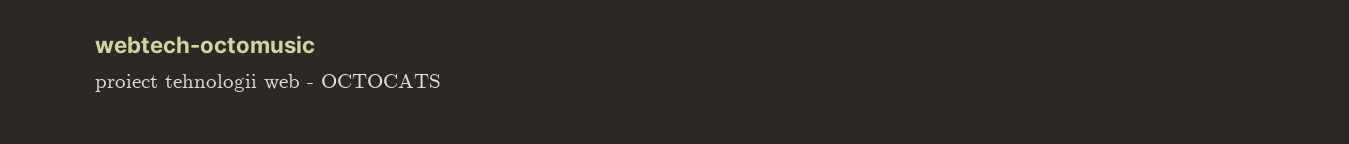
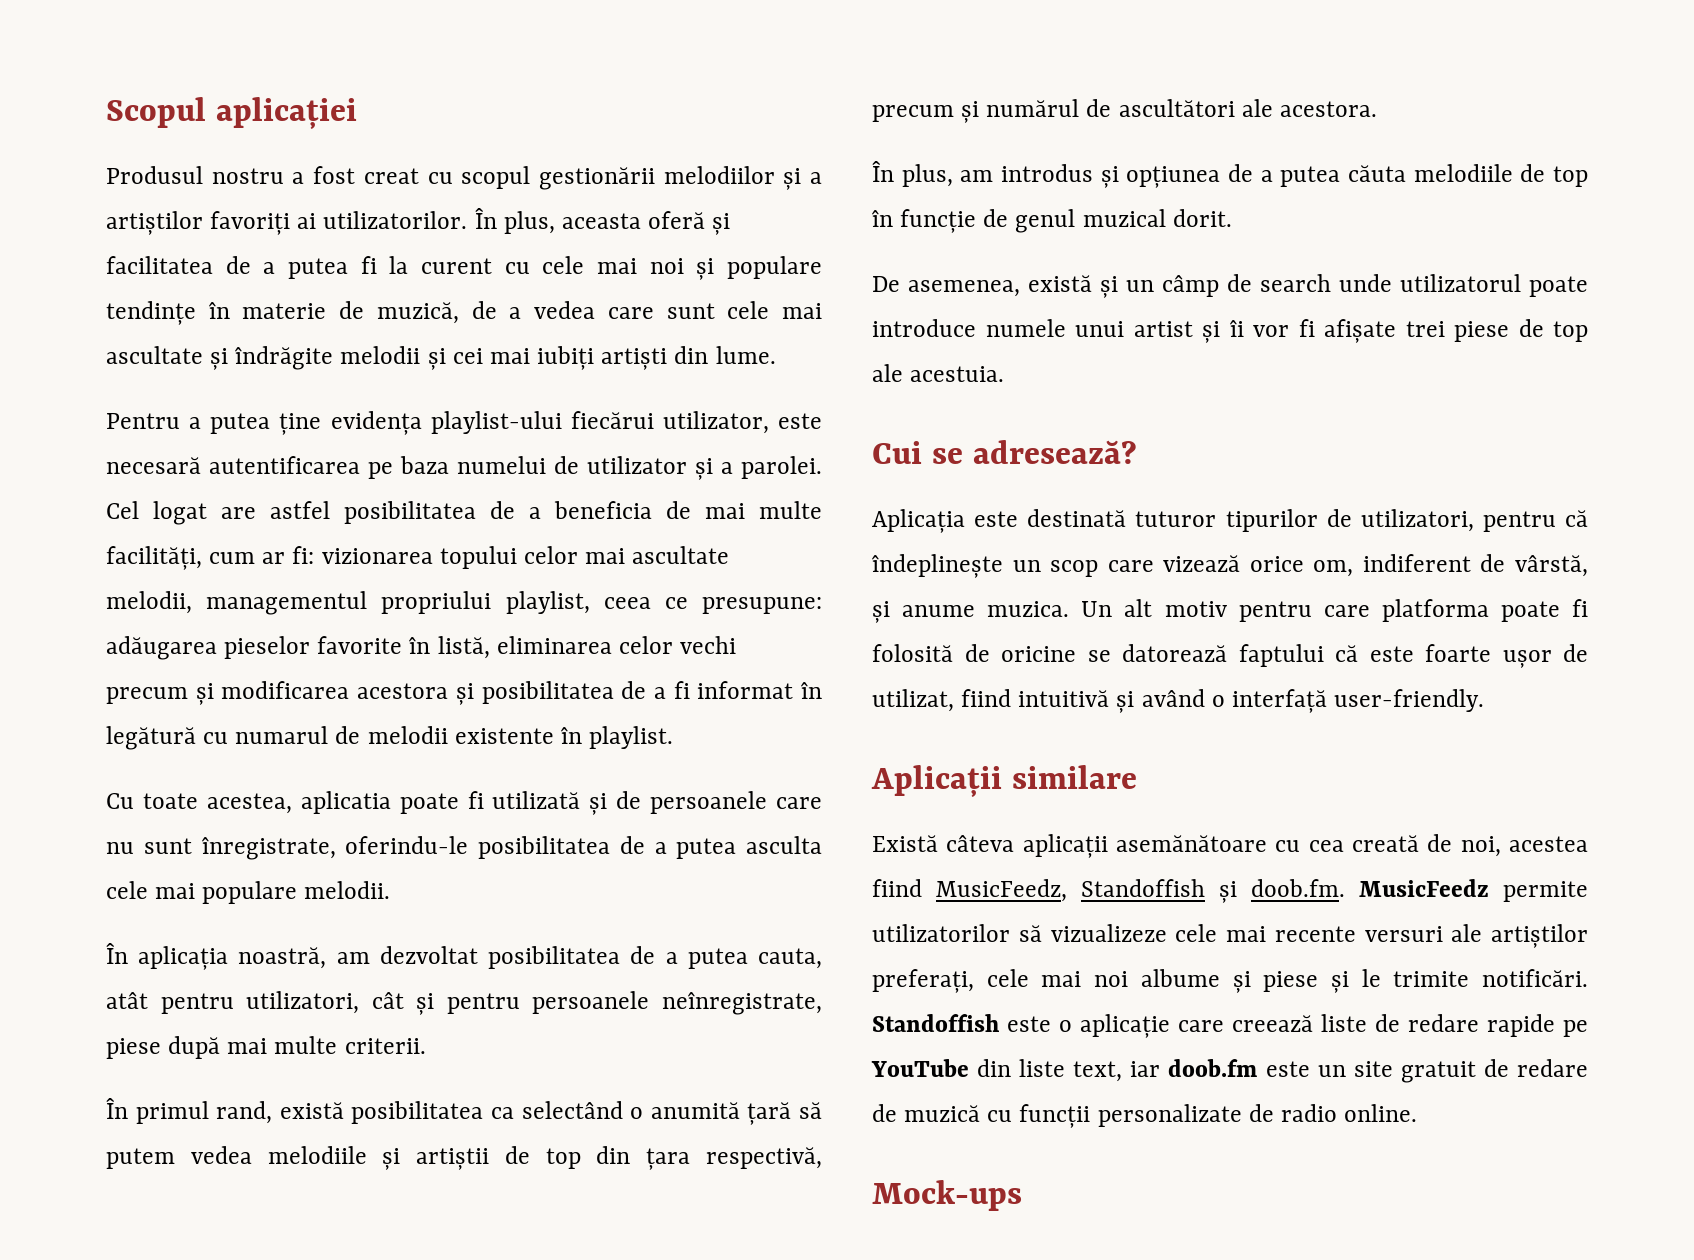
[95,35,315,54] [95,74,441,92] webtech-octomusic // proiect tehnologii web - OCTOCATS -> [106,97,357,129] [106,166,823,190] [106,208,731,235] [106,256,822,280] [106,301,823,325] [106,346,776,370] [106,411,822,435] [106,456,822,480] [106,501,822,525] [106,546,730,570] [106,591,822,615] [106,636,737,660] [106,681,823,705] [106,726,674,750] [106,791,822,815] [106,836,822,860] [106,881,391,904] [106,943,822,970] [106,991,822,1015] [106,1036,426,1059] [106,1098,823,1125] [106,1146,822,1170] [872,99,1377,123] [872,161,1588,188] [872,209,1232,233] [872,274,1588,298] [872,319,1588,343] [872,364,1005,382] [872,440,1137,464] [872,509,1588,533] [872,554,1588,578] [872,599,1588,623] [872,644,1588,668] [872,689,1485,713] [871,765,1137,797] [872,834,1588,858] [872,879,1588,903] [872,924,1588,948] [872,969,1588,993] [872,1014,1588,1038] [871,1059,1588,1083] [872,1104,1418,1128] [872,1180,1022,1211] Scopul aplicației // Produsul nostru a fost creat cu scopul gestionării melodiilor și a artiștilor favoriți ai utilizatorilor. În plus, aceasta oferă și facilitatea de a putea fi la curent cu cele mai noi și populare tendințe în materie de muzică, de a vedea care sunt cele mai ascultate și îndrăgite melodii și cei mai iubiți artiști din lume. // Pentru a putea ține evidența playlist-ului fiecărui utilizator, este necesară autentificarea pe baza numelui de utilizator și a parolei. Cel logat are astfel posibilitatea de a beneficia de mai multe facilități, cum ar fi: vizionarea topului celor mai ascultate melodii, managementul propriului playlist, ceea ce presupune: adăugarea pieselor favorite în listă, eliminarea celor vechi precum și modificarea acestora și posibilitatea de a fi informat în legătură cu numarul de melodii existente în playlist. // Cu toate acestea, aplicatia poate fi utilizată și de persoanele care nu sunt înregistrate, oferindu-le posibilitatea de a putea asculta cele mai populare melodii. // În aplicația noastră, am dezvoltat posibilitatea de a putea cauta, atât pentru utilizatori, cât și pentru persoanele neînregistrate, piese după mai multe criterii. // În primul rand, există posibilitatea ca selectând o anumită țară să putem vedea melodiile și artiștii de top din țara respectivă, precum și numărul de ascultători ale acestora. // În plus, am introdus și opțiunea de a putea căuta melodiile de top în funcție de genul muzical dorit. // De asemenea, există și un câmp de search unde utilizatorul poate introduce numele unui artist și îi vor fi afișate trei piese de top ale acestuia. // Cui se adresează? // Aplicația este destinată tuturor tipurilor de utilizatori, pentru că îndeplinește un scop care vizează orice om, indiferent de vârstă, și anume muzica. Un alt motiv pentru care platforma poate fi folosită de oricine se datorează faptului că este foarte ușor de utilizat, fiind intuitivă și având o interfață user-friendly. // Aplicații similare // Există câteva aplicații asemănătoare cu cea creată de noi, acestea fiind MusicFeedz, Standoffish și doob.fm. MusicFeedz permite utilizatorilor să vizualizeze cele mai recente versuri ale artiștilor preferați, cele mai noi albume și piese și le trimite notificări. Standoffish este o aplicație care creează liste de redare rapide pe YouTube din liste text, iar doob.fm este un site gratuit de redare de muzică cu funcții personalizate de radio online. // Mock-ups

